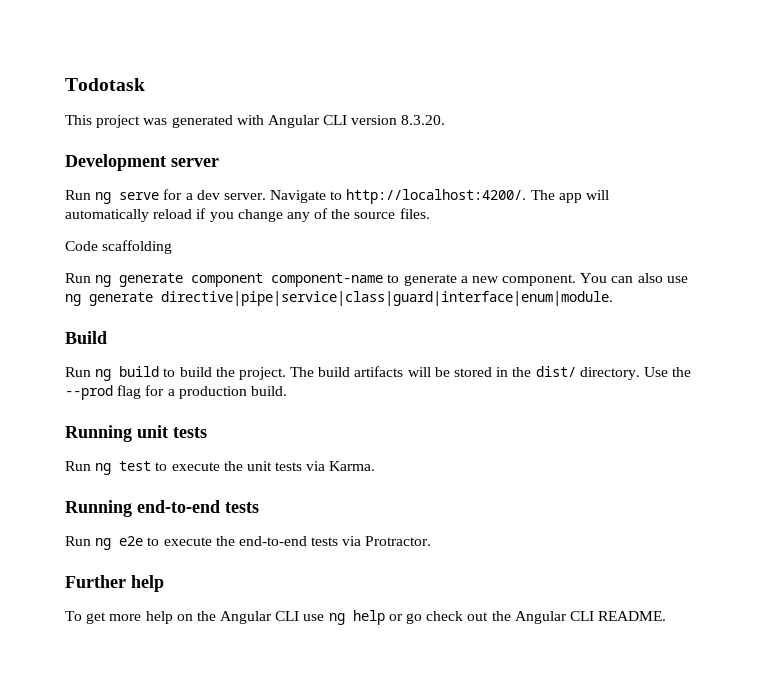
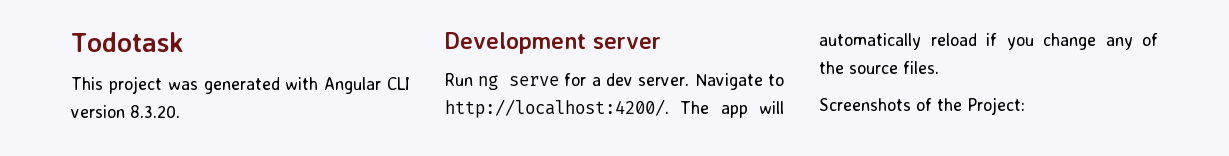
[65,240,173,254] [65,273,688,287] [65,291,613,306] [65,331,107,344] [65,366,692,381] [65,385,287,400] [65,425,207,442] [65,461,376,475] [65,500,259,517] [65,536,432,550] [65,575,164,592] [65,610,667,625] Code scaffolding // Run ng generate component component-name to generate a new component. You can also use ng generate directive|pipe|service|class|guard|interface|enum|module. // Build // Run ng build to build the project. The build artifacts will be stored in the dist/ directory. Use the --prod flag for a production build. // Running unit tests // Run ng test to execute the unit tests via Karma. // Running end-to-end tests // Run ng e2e to execute the end-to-end tests via Protractor. // Further help // To get more help on the Angular CLI use ng help or go check out the Angular CLI README. -> [819,97,1025,115] Screenshots of the Project:

